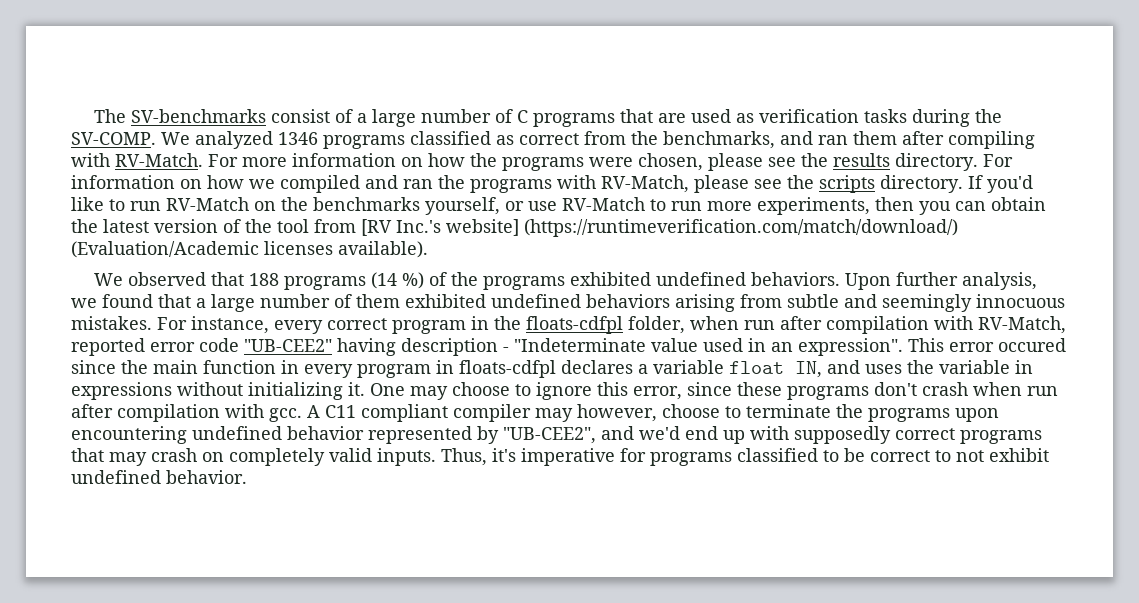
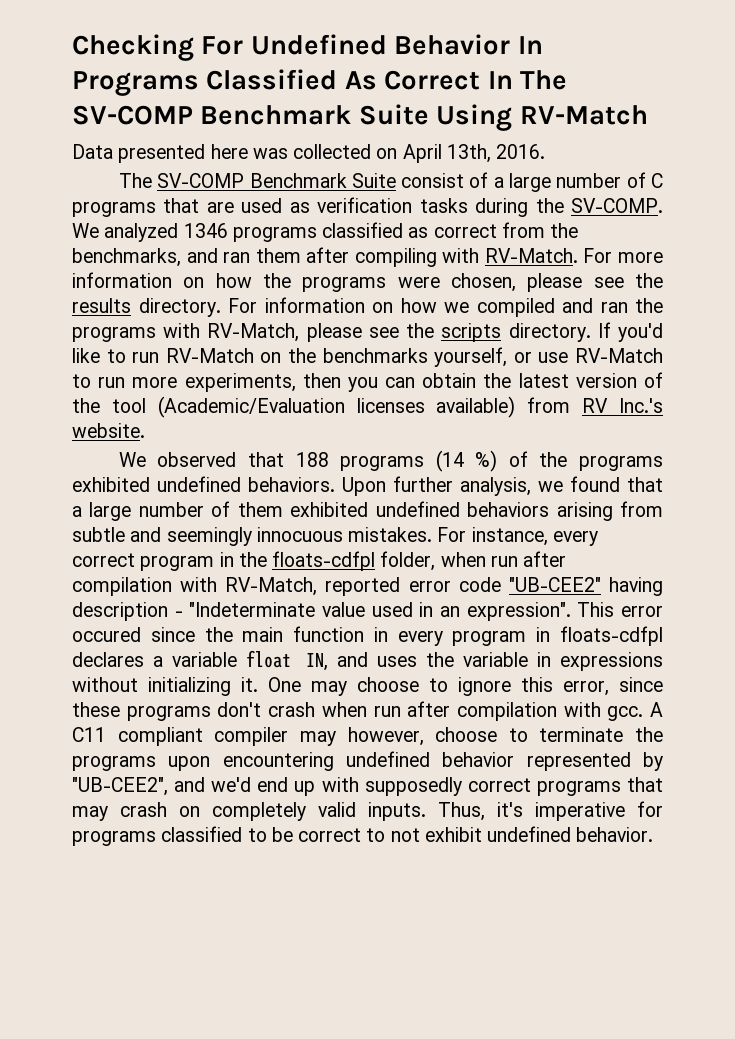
[94,109,267,123] The SV-benchmarks -> [72,34,543,61] [72,69,568,96] [72,104,648,131] [72,144,546,163] [118,173,396,188] Checking For Undefined Behavior In Programs Classified As Correct In The SV-COMP Benchmark Suite Using RV-Match // Data presented here was collected on April 13th, 2016. // The SV-COMP Benchmark Suite
[314,219,958,237] [71,241,428,258] from [RV Inc.'s website] (https://runtimeverification.com/match/download/) (Evaluation/Academic licenses available). -> [157,396,663,418] [72,423,145,438] (Academic/Evaluation licenses available) from RV Inc.'s website.

